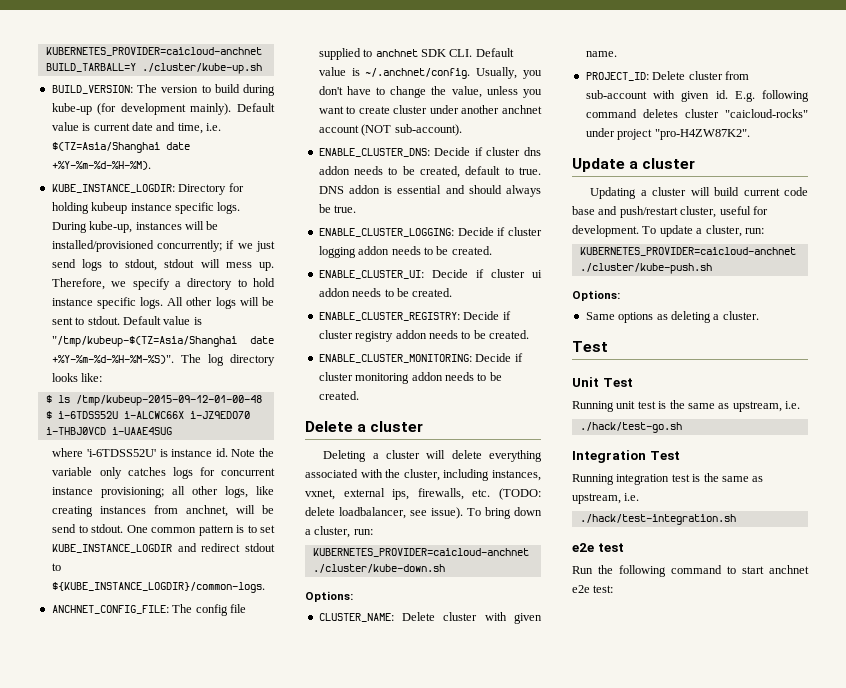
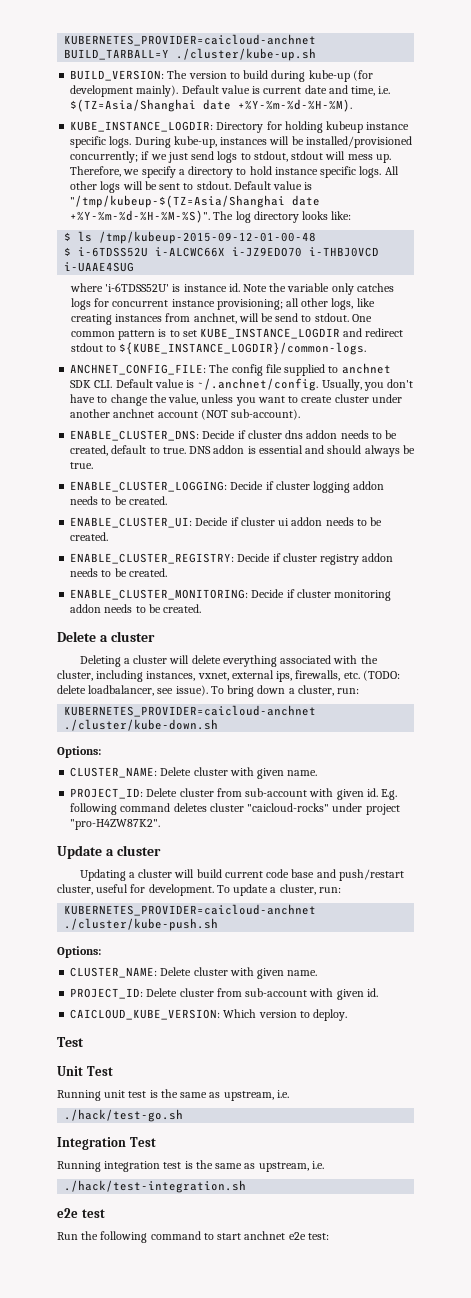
[585,311,759,323] Same options as deleting a cluster. -> [70,967,318,979] [70,988,378,1000] [70,1009,348,1021] CLUSTER_NAME: Delete cluster with given name. // PROJECT_ID: Delete cluster from sub-account with given id. // CAICLOUD_KUBE_VERSION: Which version to deploy.

